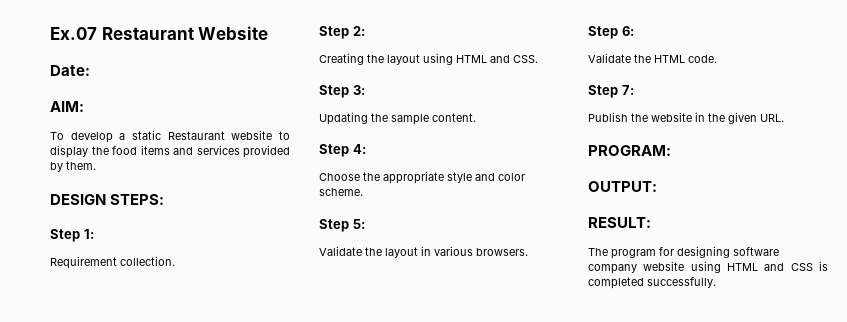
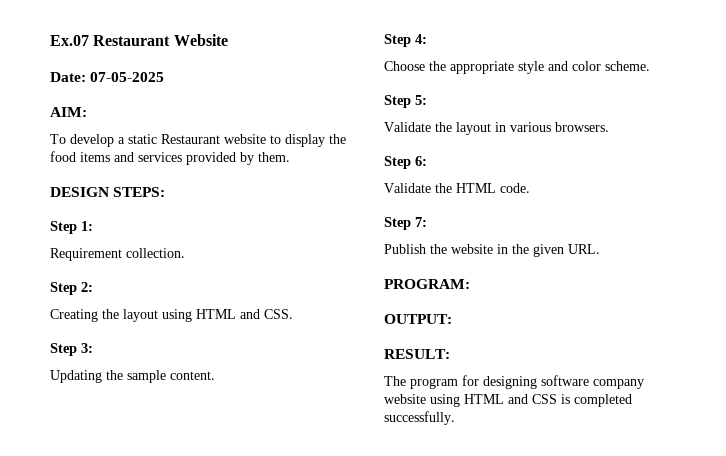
(90, 70) none -> [90,72,165,82] 07-05-2025

